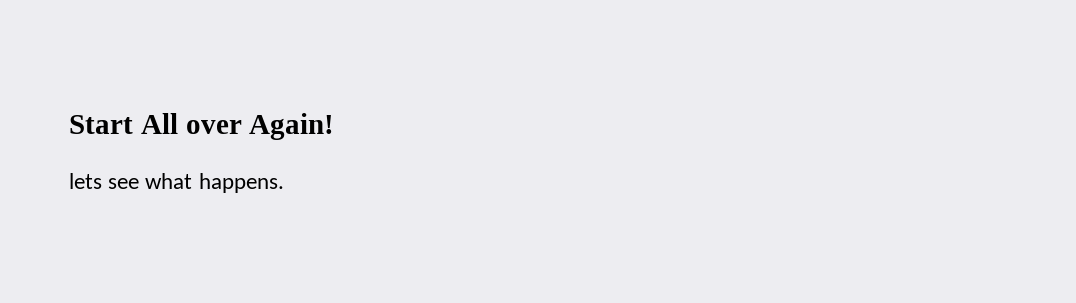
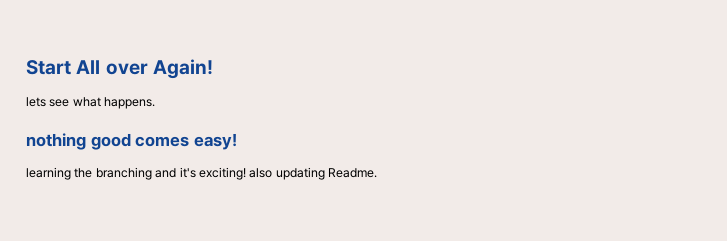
(284, 183) none -> [26,133,237,150] [26,167,377,180] // nothing good comes easy! // learning the branching and it's exciting! also updating Readme.

